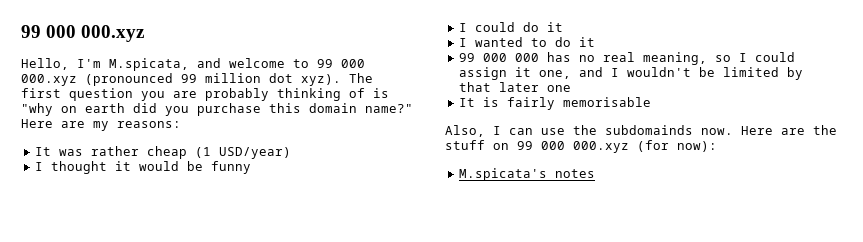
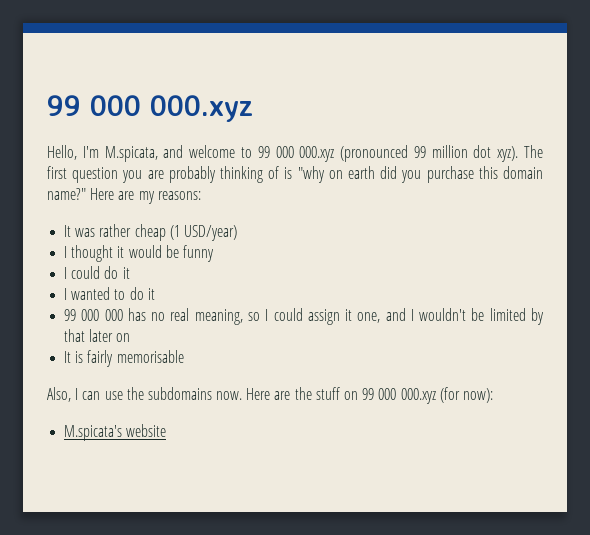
[546,85,571,92] one -> [116,333,131,342] on
[605,125,693,135] subdomainds -> [147,387,212,400] subdomains
[554,169,595,178] notes -> [126,424,167,437] website

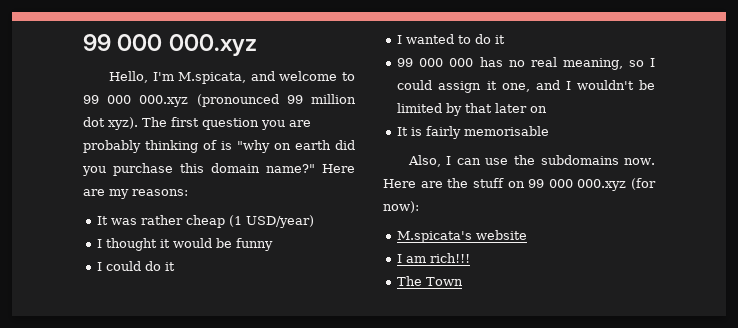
(167, 430) none -> [397,253,471,263] [397,276,464,286] // I am rich!!! // The Town

